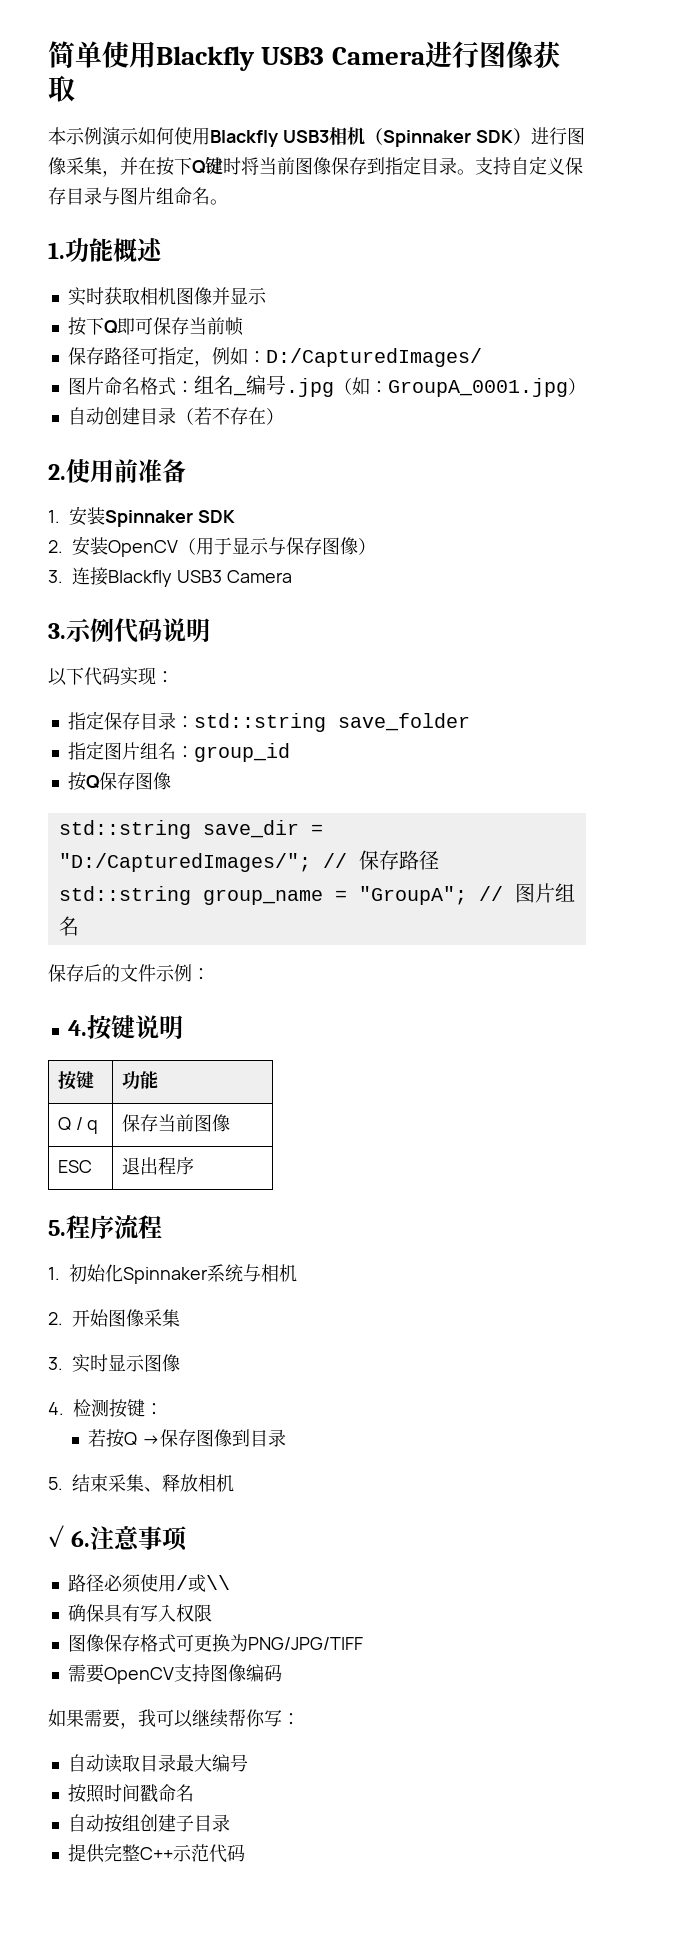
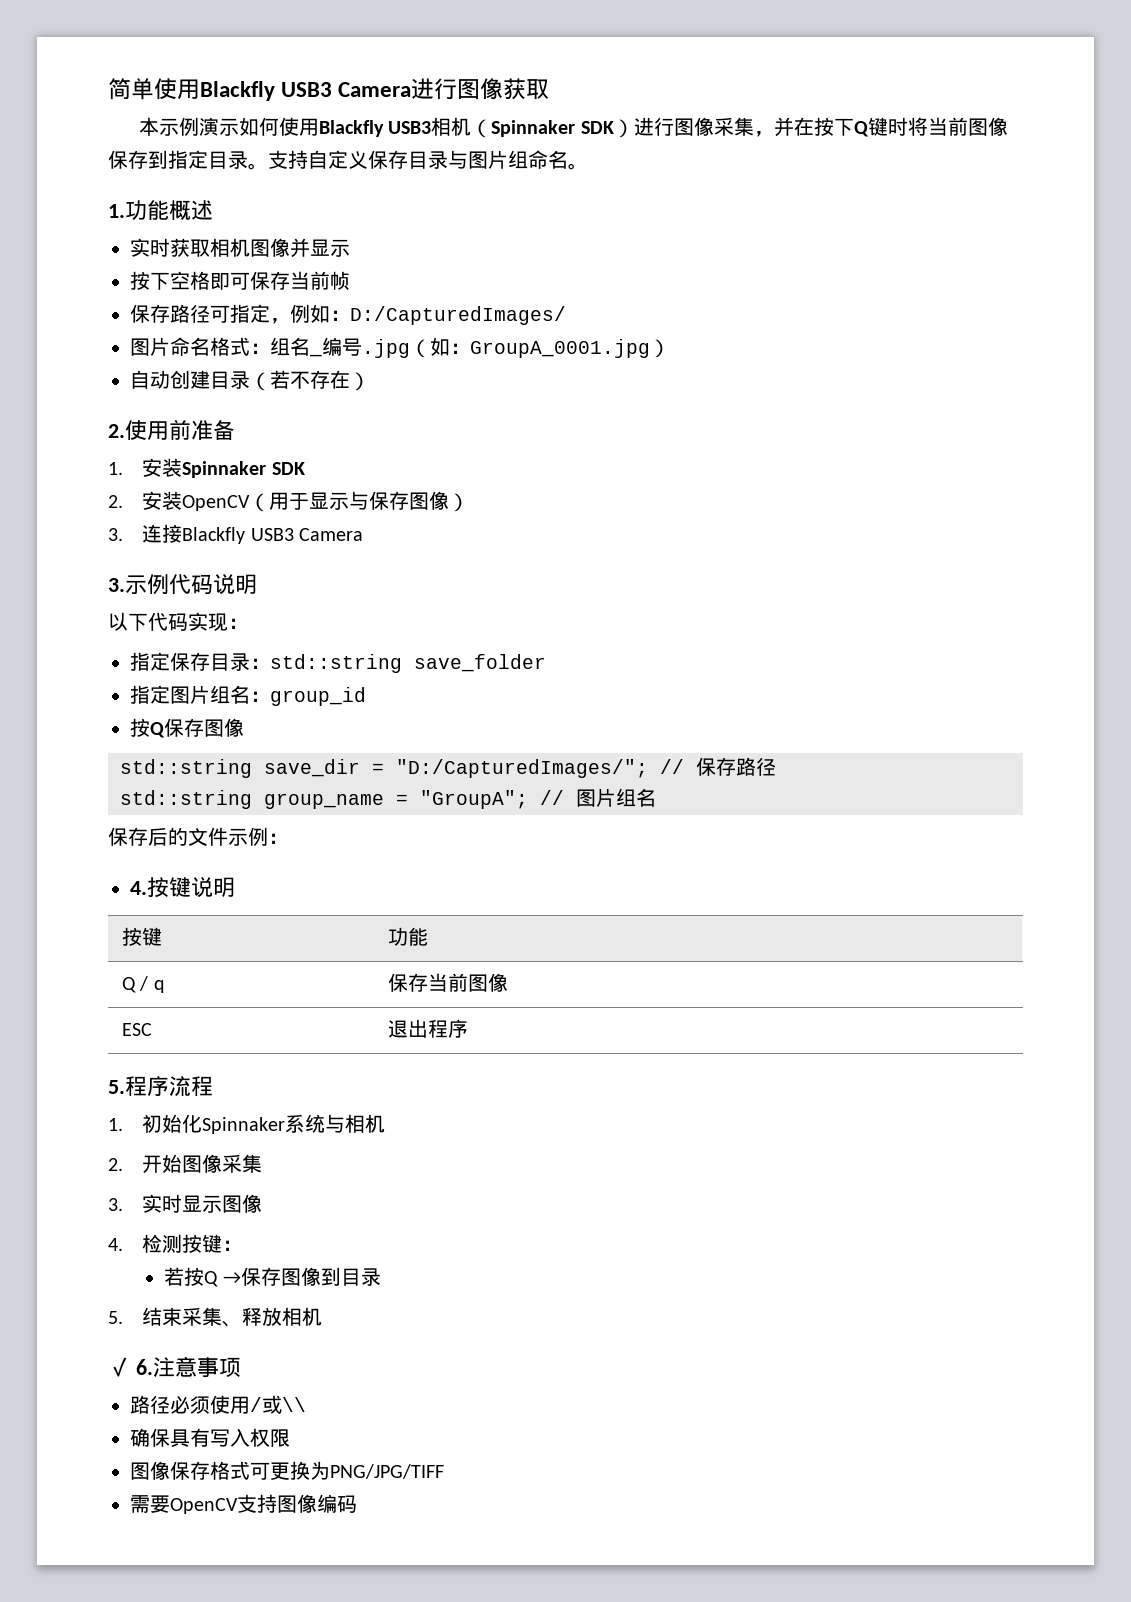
[103,320,117,334] Q -> [170,271,210,290] 空格
[48,1709,300,1729] [67,1754,248,1773] [67,1784,194,1803] [67,1814,230,1833] [67,1843,245,1863] // 如果需要，我可以继续帮你写： // 自动读取目录最大编号 // 按照时间戳命名 // 自动按组创建子目录 // 提供完整C++示范代码 -> (357, 1504) none

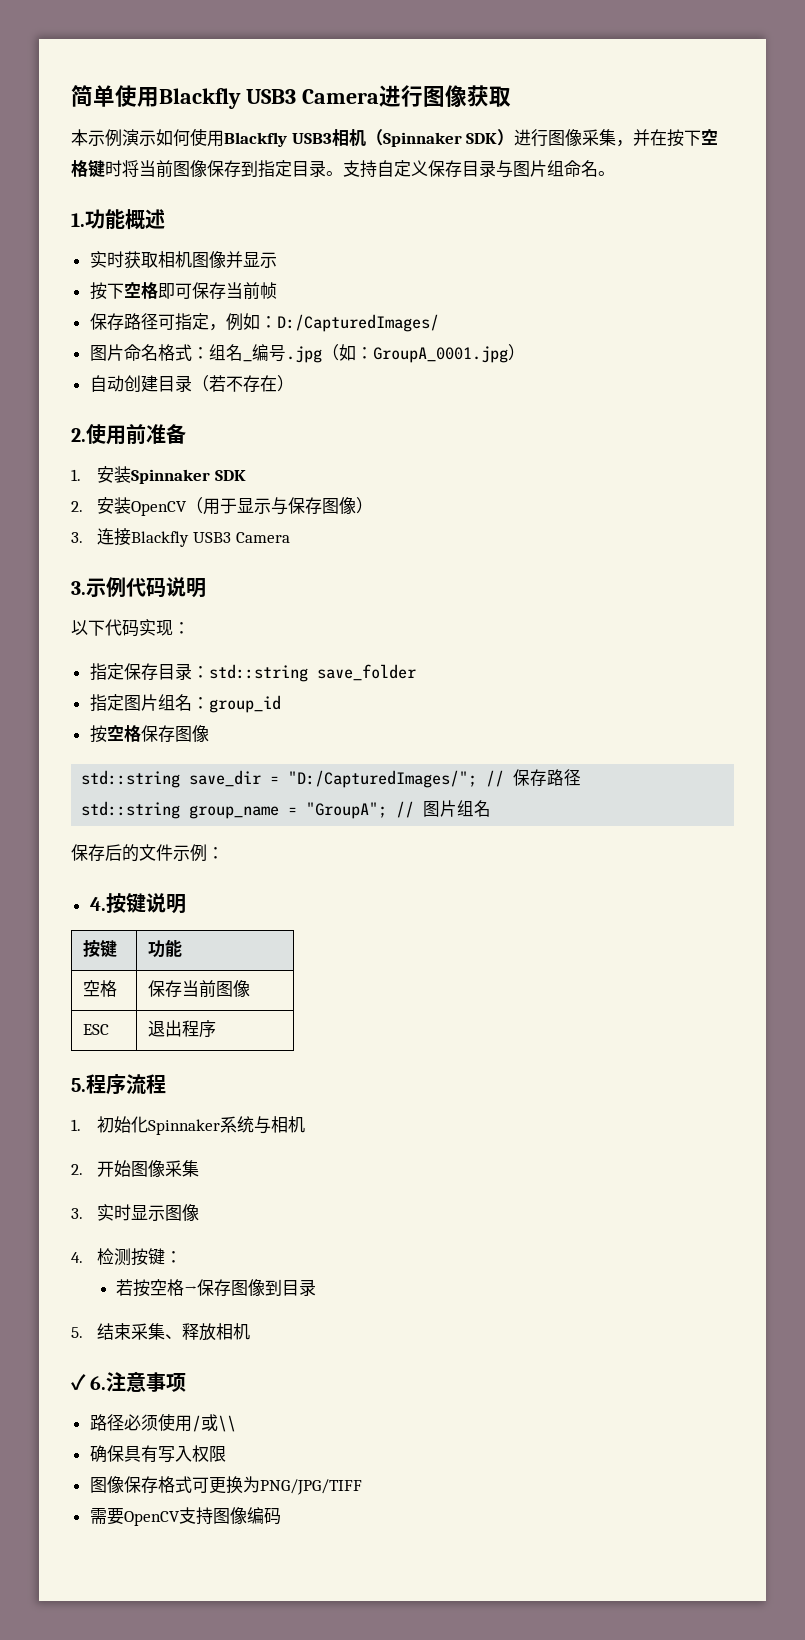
[853,121,869,137] Q -> [701,129,719,145] [71,160,88,177] 空格
[150,722,165,738] Q -> [106,725,141,742] 空格
[121,976,165,993] Q / q -> [83,980,118,997] 空格
[204,1271,219,1287] Q -> [150,1279,185,1296] 空格

